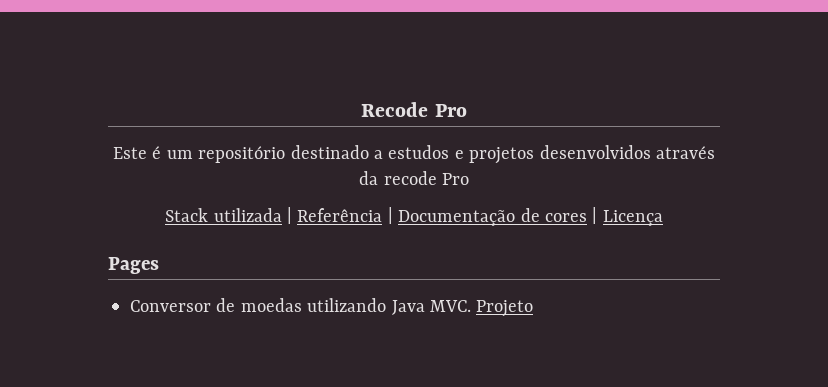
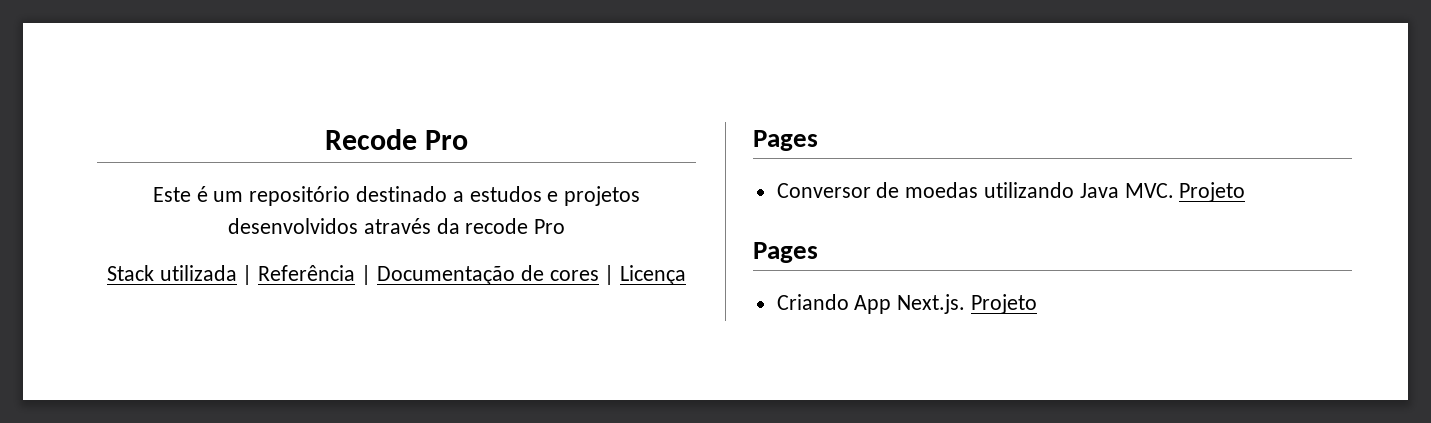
(534, 308) none -> [753,242,818,263] [776,294,1038,314] // Pages // Criando App Next.js. Projeto

